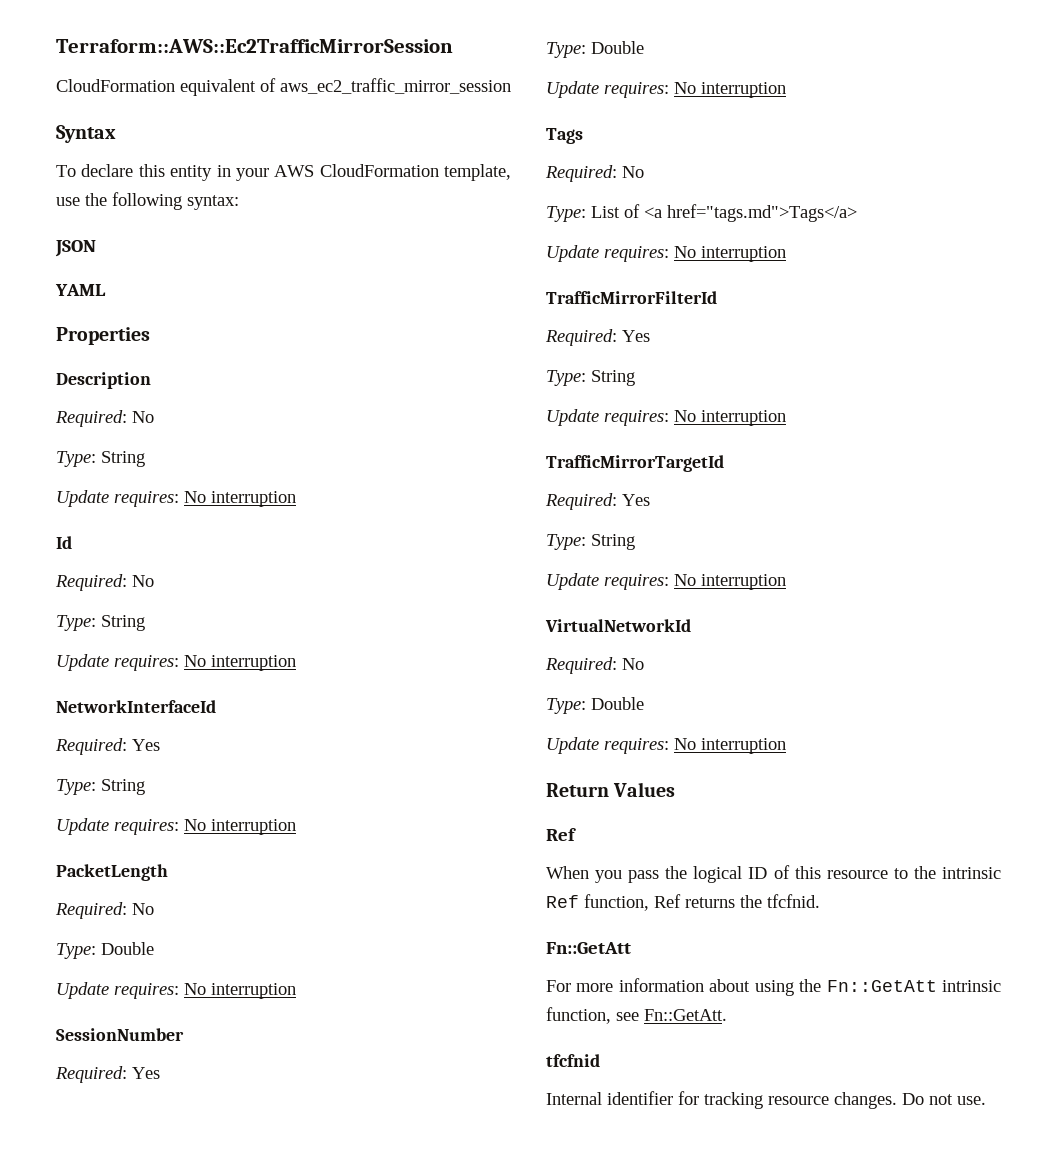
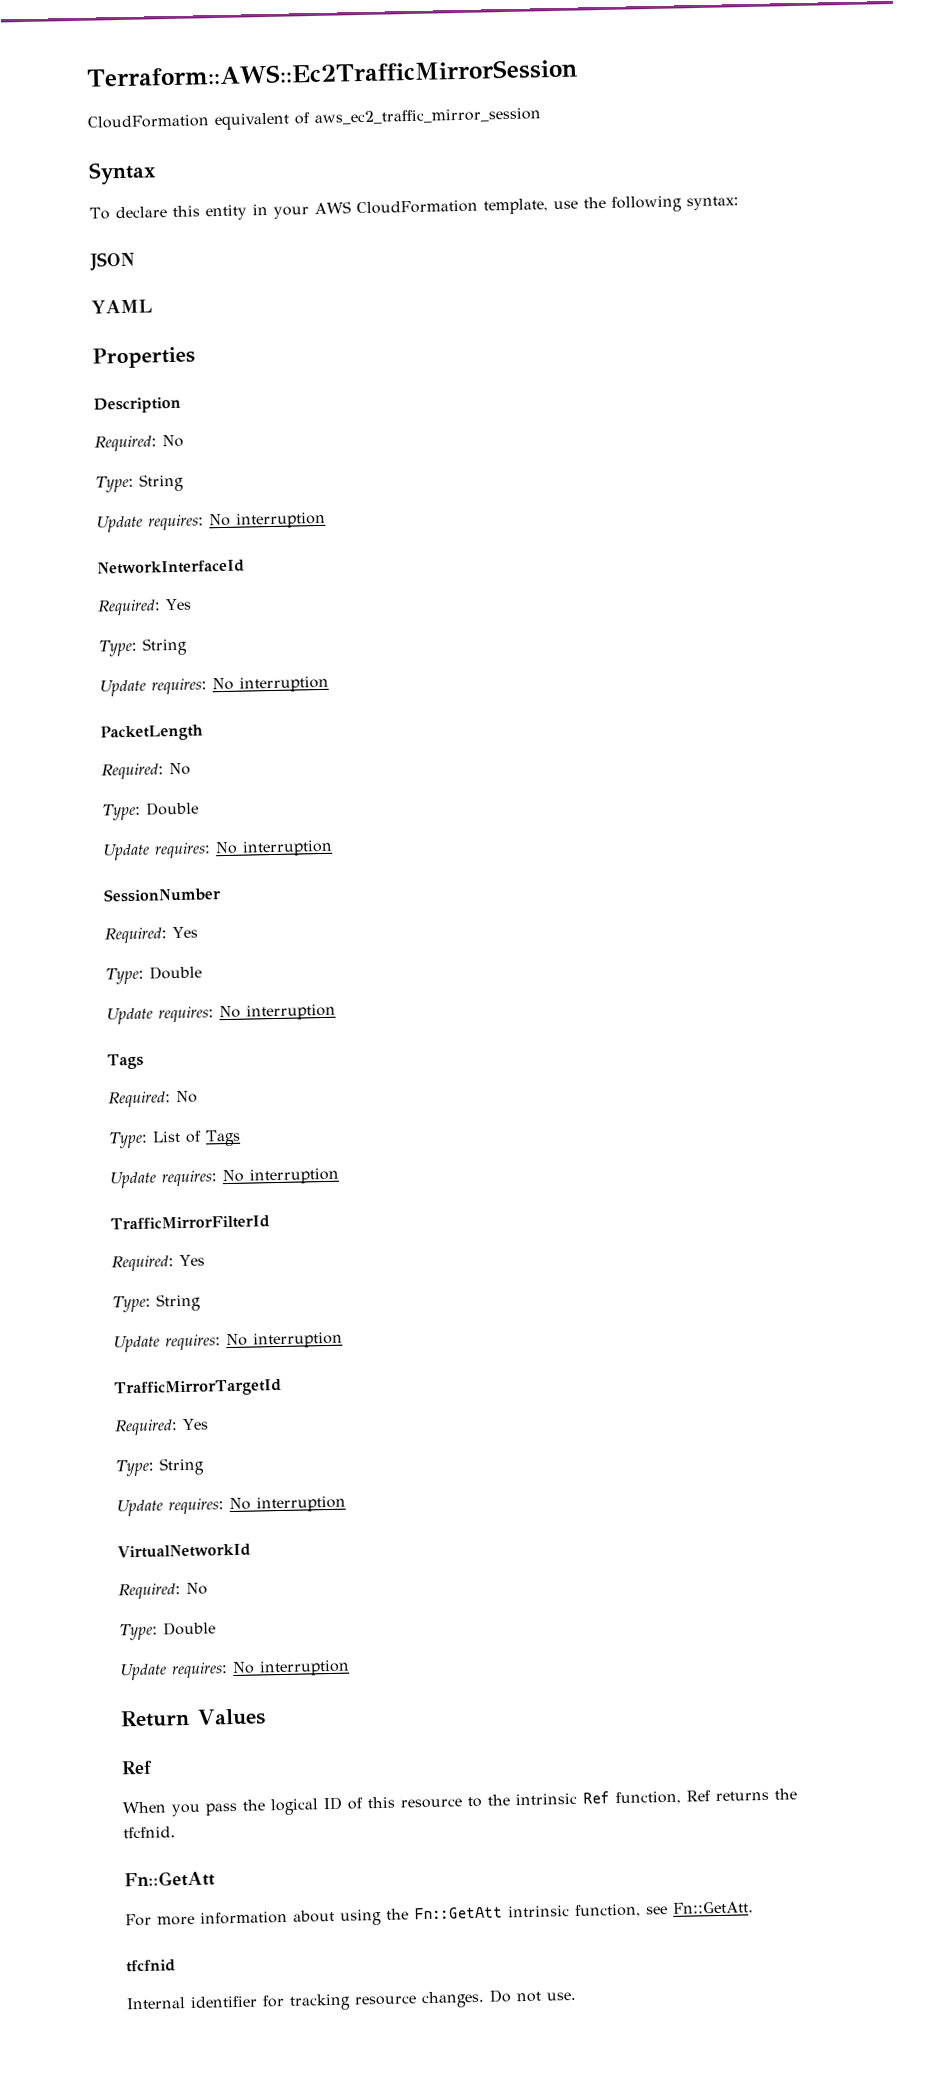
[56,536,72,549] [55,574,154,591] [56,615,145,631] [56,654,296,671] // Id // Required: No // Type: String // Update requires: No interruption -> (326, 520) none
[644,204,857,222] <a href="tags.md">Tags</a> -> [204,1129,241,1147] Tags

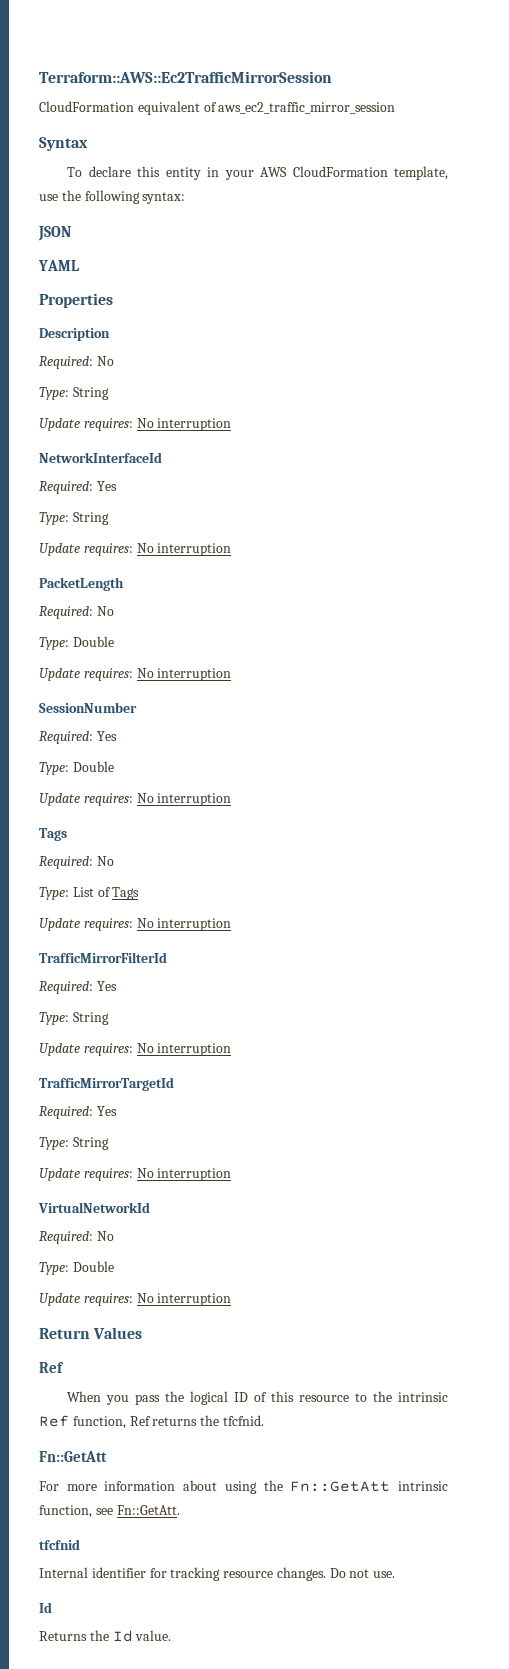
(576, 1996) none -> [39,1602,52,1613] [39,1630,172,1642] // Id // Returns the Id value.

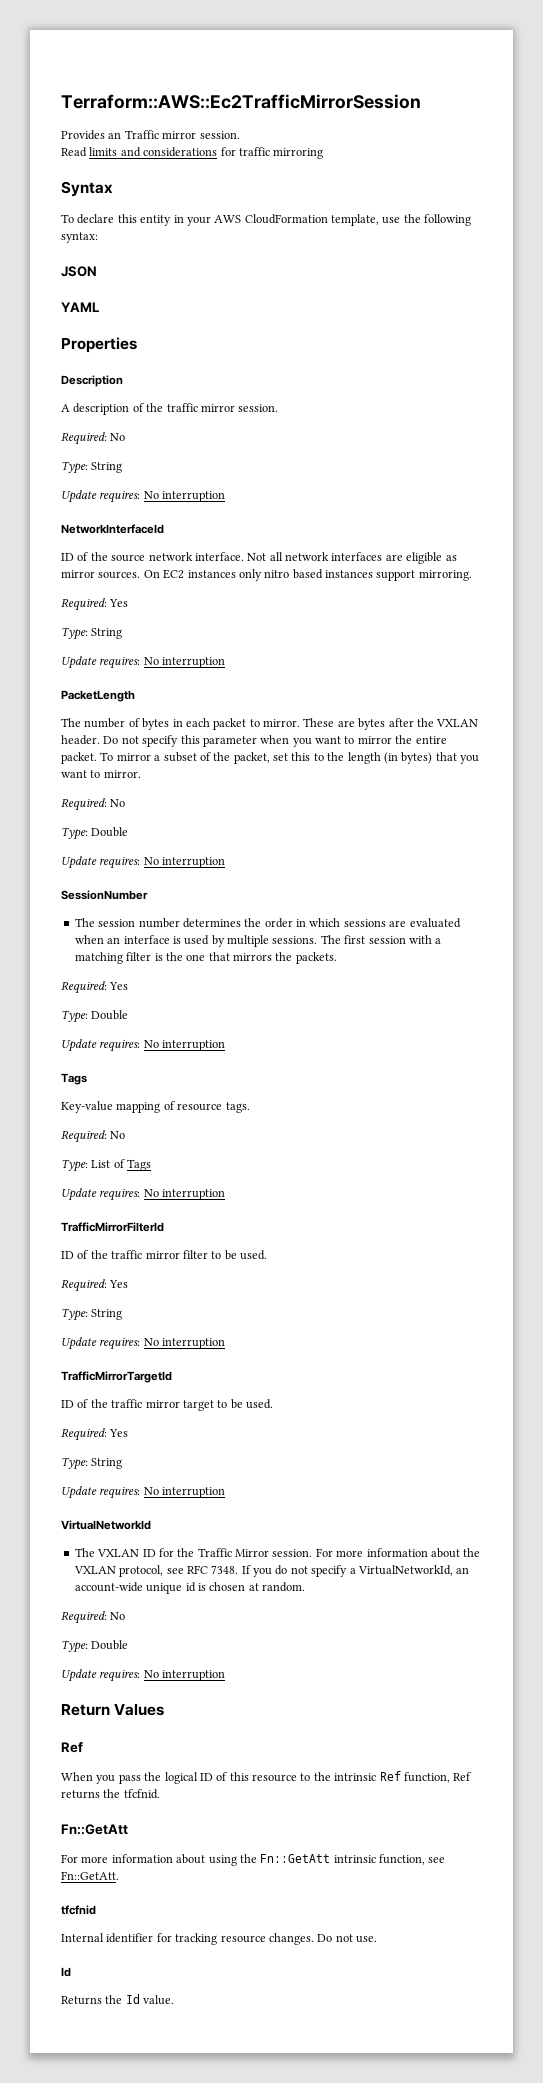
[39,101,396,115] CloudFormation equivalent of aws_ec2_traffic_mirror_session -> [61,130,240,140] [61,147,324,159] Provides an Traffic mirror session. // Read limits and considerations for traffic mirroring
(110, 334) none -> [61,403,279,415] // A description of the traffic mirror session.
(162, 457) none -> [61,552,457,564] [61,569,472,581] // ID of the source network interface. Not all network interfaces are eligible as mirror sources. On EC2 instances only nitro based instances support mirroring.
(124, 584) none -> [61,718,479,730] [61,735,447,747] [61,752,479,764] [61,770,141,778] // The number of bytes in each packet to mirror. These are bytes after the VXLAN header. Do not specify this parameter when you want to mirror the entire packet. To mirror a subset of the packet, set this to the length (in bytes) that you want to mirror.
(137, 707) none -> [74,918,461,928] [74,935,442,947] [74,952,337,964] // The session number determines the order in which sessions are evaluated when an interface is used by multiple sessions. The first session with a matching filter is the one that mirrors the packets.
(67, 834) none -> [61,1101,250,1113] // Key-value mapping of resource tags.
(167, 957) none -> [61,1250,267,1260] // ID of the traffic mirror filter to be used.
(174, 1084) none -> [61,1399,273,1411] // ID of the traffic mirror target to be used.
(150, 1207) none -> [74,1548,481,1558] [73,1565,470,1577] [74,1582,305,1594] // The VXLAN ID for the Traffic Mirror session. For more information about the VXLAN protocol, see RFC 7348. If you do not specify a VirtualNetworkId, an account-wide unique id is chosen at random.

